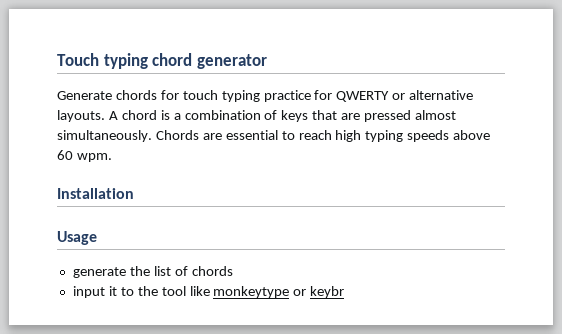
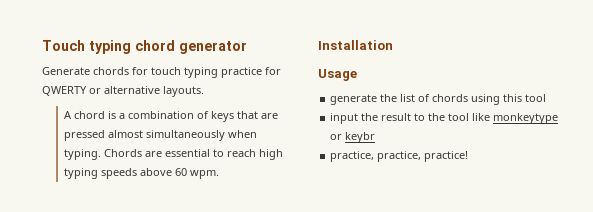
(105, 116) none -> (204, 91) //
[57,130,152,142] simultaneously. -> [145,130,257,141] [63,149,101,160] simultaneously when typing.
(233, 271) none -> [471,94,547,105] using this tool
[108,286,117,296] it -> [361,113,412,121] the result
(345, 292) none -> [330,151,469,162] // practice, practice, practice!

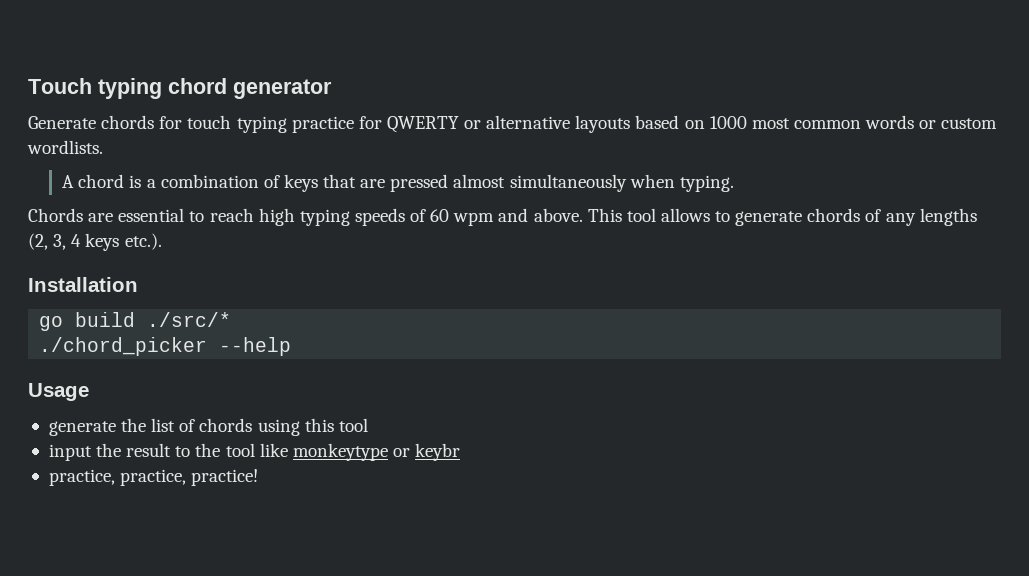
[163,86,204,97] layouts. -> [575,115,998,133] [27,140,103,154] layouts based on 1000 most common words or custom wordlists.
(101, 154) none -> (734, 183) //
[139,168,219,179] [318,40,393,50] above 60 wpm. // Installation -> [410,208,977,226] [28,233,162,251] [28,277,138,292] [39,312,232,331] [39,337,292,356] of 60 wpm and above. This tool allows to generate chords of any lengths (2, 3, 4 keys etc.). // Installation // go build ./src/* // ./chord_picker --help

